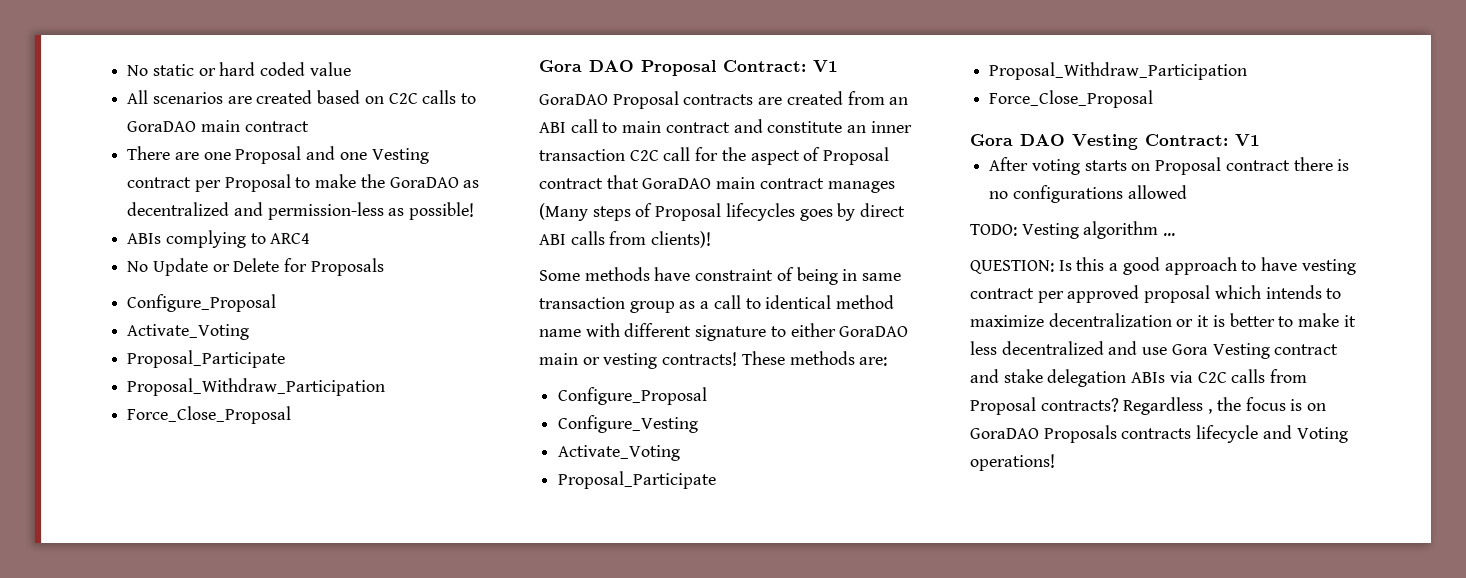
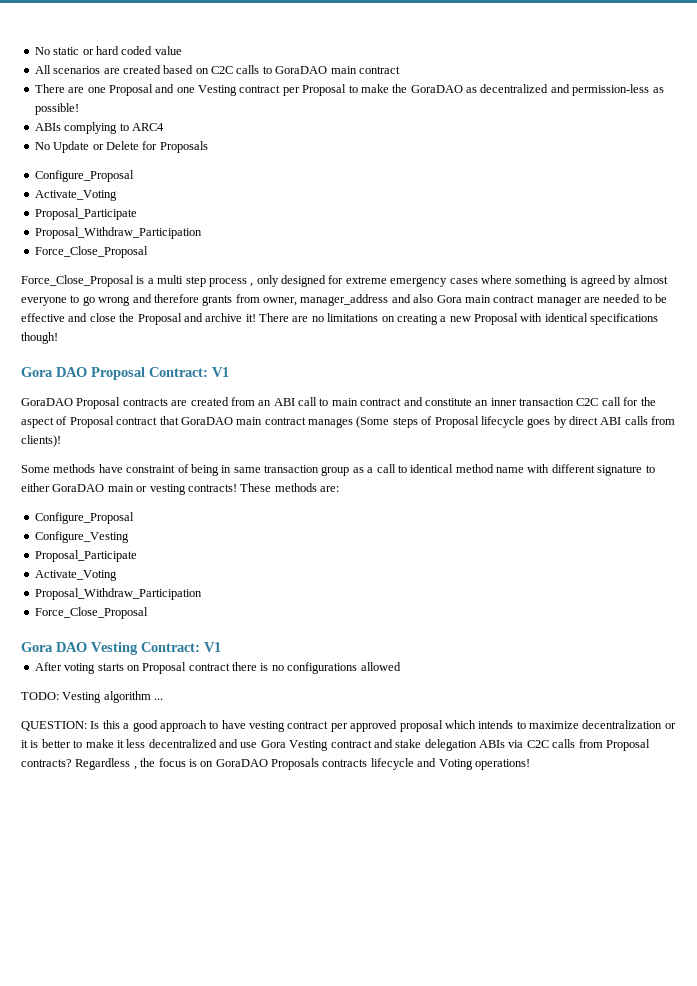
(292, 415) none -> [21,275,668,287] [21,294,668,306] [21,313,659,325] [21,332,58,344] // Force_Close_Proposal is a multi step process , only designed for extreme emergency cases where something is agreed by almost everyone to go wrong and therefore grants from owner, manager_address and also Gora main contract manager are needed to be effective and close the Proposal and archive it! There are no limitations on creating a new Proposal with identical specifications though!
[539,203,588,221] (Many -> [356,416,390,428] (Some
[725,203,795,221] lifecycles -> [480,416,524,428] lifecycle
[558,445,681,461] [558,471,717,489] // Activate_Voting // Proposal_Participate -> [34,550,137,562] [34,570,117,581] // Proposal_Participate // Activate_Voting

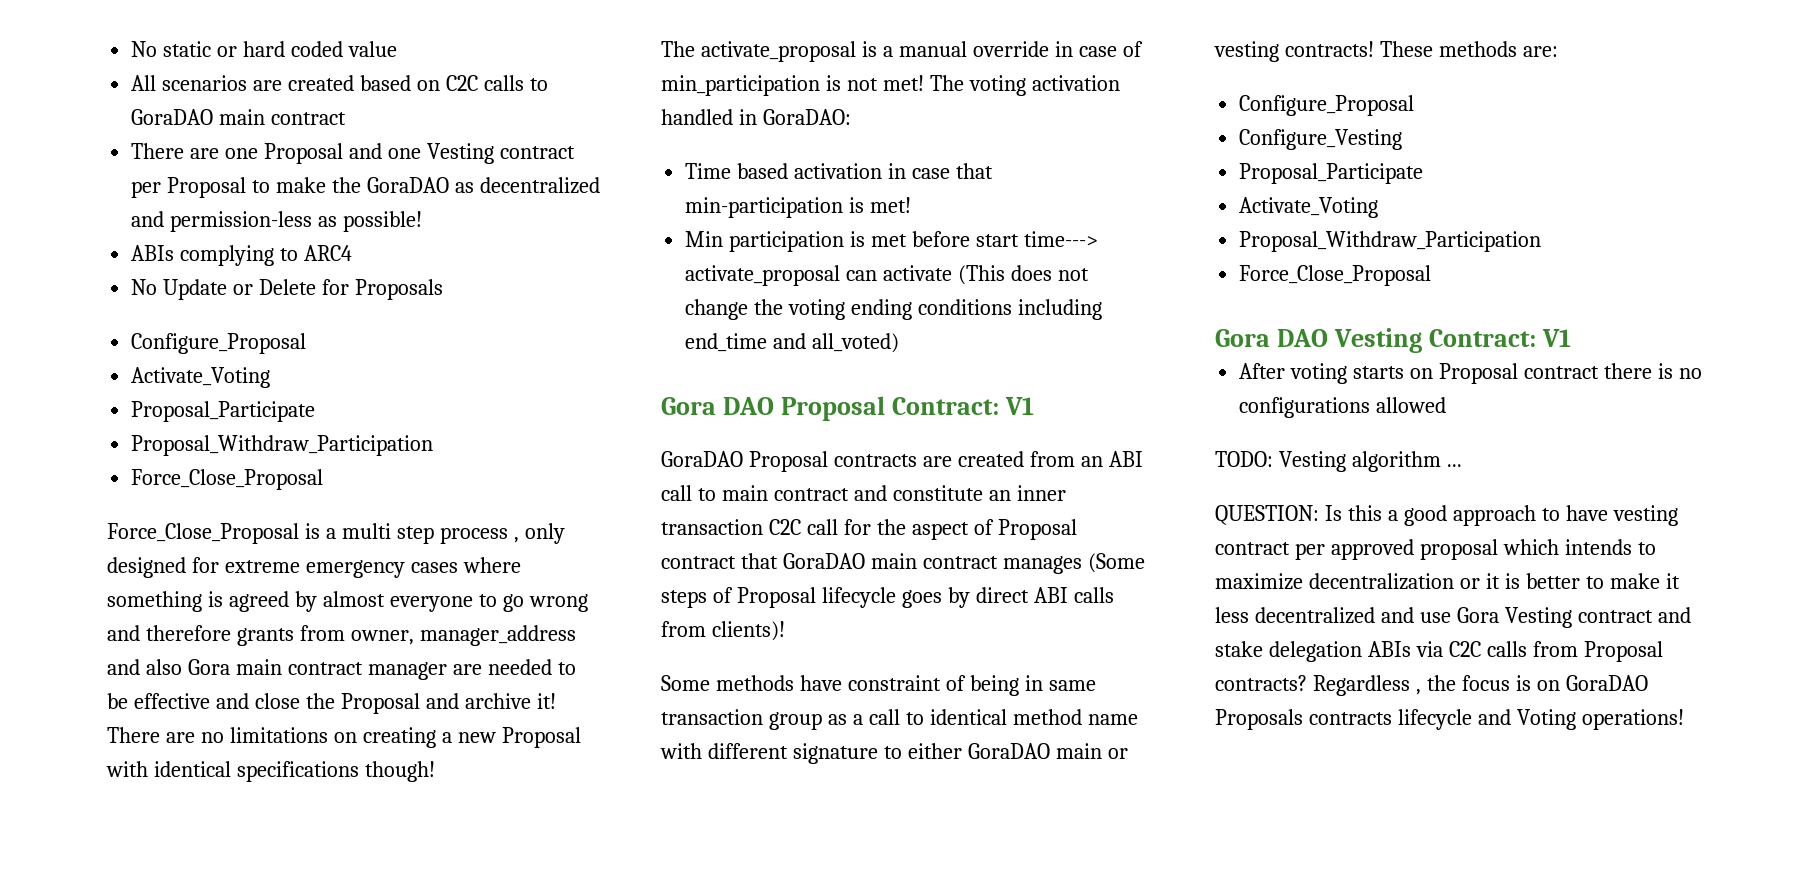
(58, 338) none -> [661,41,1143,62] [661,75,1120,96] [661,109,851,125] [685,163,993,179] [685,197,912,218] [685,231,1098,252] [685,265,1089,286] [685,299,1102,320] [685,333,900,353] // The activate_proposal is a manual override in case of min_participation is not met! The voting activation handled in GoraDAO: // Time based activation in case that min-participation is met! // Min participation is met before start time---> activate_proposal can activate (This does not change the voting ending conditions including end_time and all_voted)

